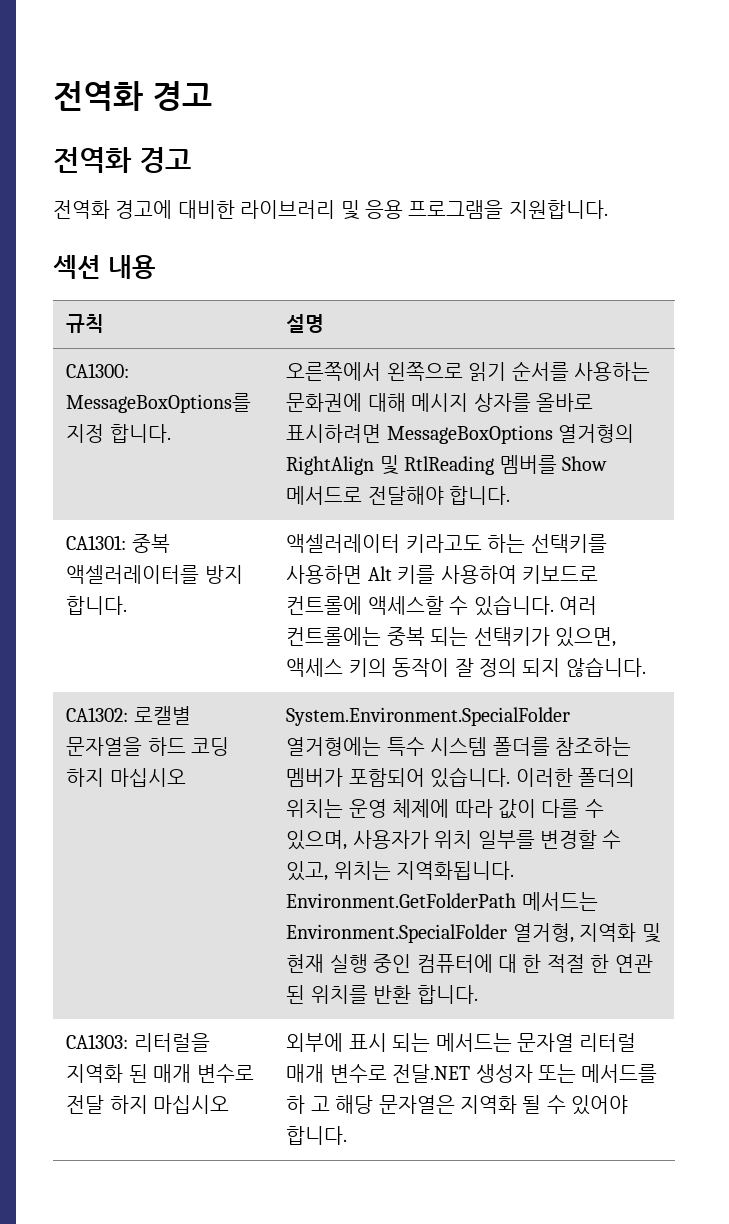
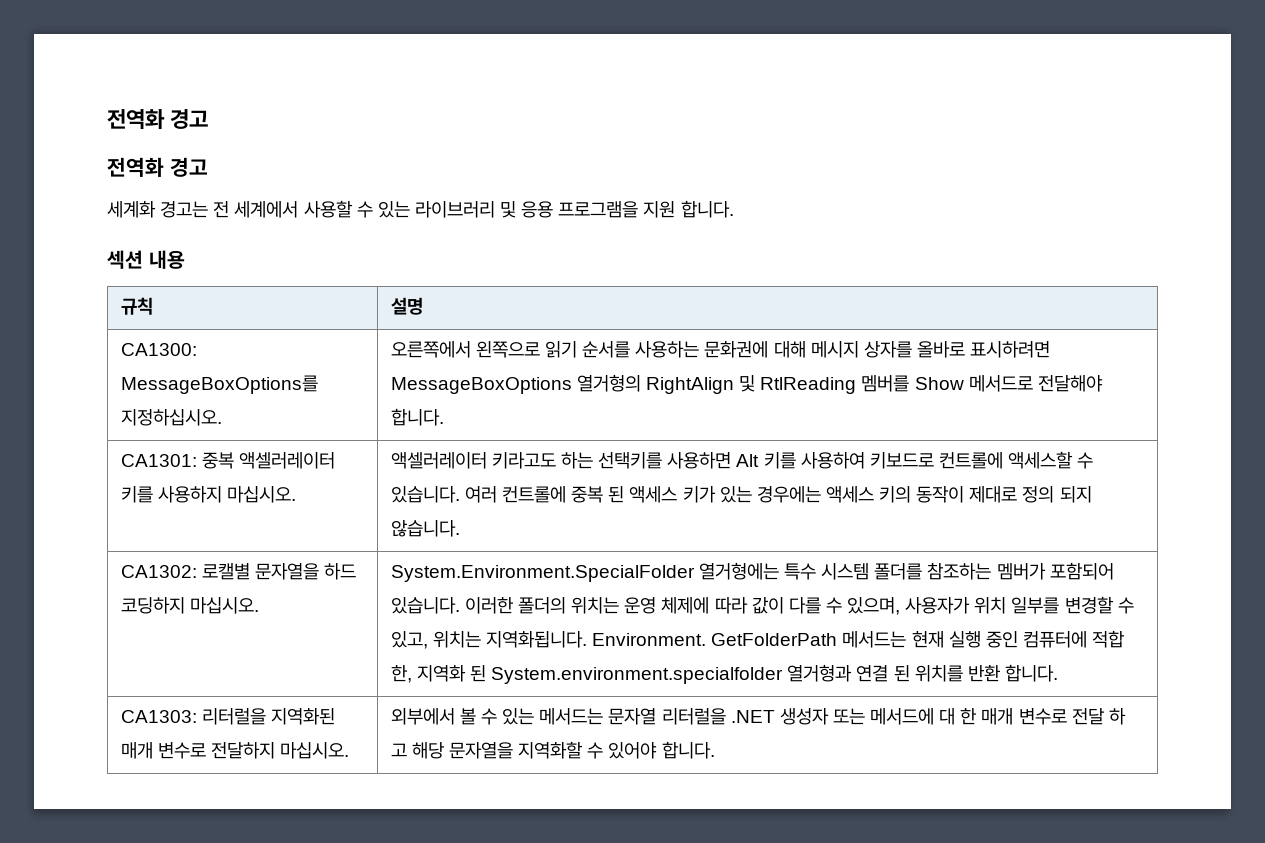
[53,200,235,219] 전역화 경고에 대비한 -> [107,200,410,218] 세계화 경고는 전 세계에서 사용할 수 있는
[508,200,608,219] 지원합니다. -> [643,200,734,218] 지원 합니다.
[66,424,171,443] 지정 합니다. -> [120,409,222,426] 지정하십시오.
[66,565,243,584] [66,596,128,615] 액셀러레이터를 방지 합니다. -> [239,452,336,469] [120,486,297,503] 액셀러레이터 키를 사용하지 마십시오.
[286,627,617,647] 컨트롤에는 중복 되는 선택키가 있으면, -> [502,486,821,503] 컨트롤에 중복 된 액세스 키가 있는 경우에는
[454,658,474,677] 잘 -> [969,486,1018,503] 제대로
[191,737,230,756] [66,768,186,787] 코딩 하지 마십시오 -> [120,597,259,614] 코딩하지 마십시오.
[286,892,598,911] [286,923,661,943] [286,954,653,973] Environment.GetFolderPath 메서드는 Environment.SpecialFolder 열거형, 지역화 및 현재 실행 중인 컴퓨터에 대 한 적절 한 연관 -> [592,630,1126,648] [390,664,889,684] Environment. GetFolderPath 메서드는 현재 실행 중인 컴퓨터에 적합 한, 지역화 된 System.environment.specialfolder 열거형과 연결
[66,1064,254,1083] [66,1095,230,1114] [286,1033,637,1052] [286,1064,658,1083] [286,1095,542,1114] 지역화 된 매개 변수로 전달 하지 마십시오 | 외부에 표시 되는 메서드는 문자열 리터럴 매개 변수로 전달.NET 생성자 또는 메서드를 하 고 해당 문자열은 지역화 될 -> [271,708,336,725] [120,742,350,759] [390,708,1126,725] [390,741,584,759] 지역화된 매개 변수로 전달하지 마십시오. | 외부에서 볼 수 있는 메서드는 문자열 리터럴을 .NET 생성자 또는 메서드에 대 한 매개 변수로 전달 하 고 해당 문자열을 지역화할

